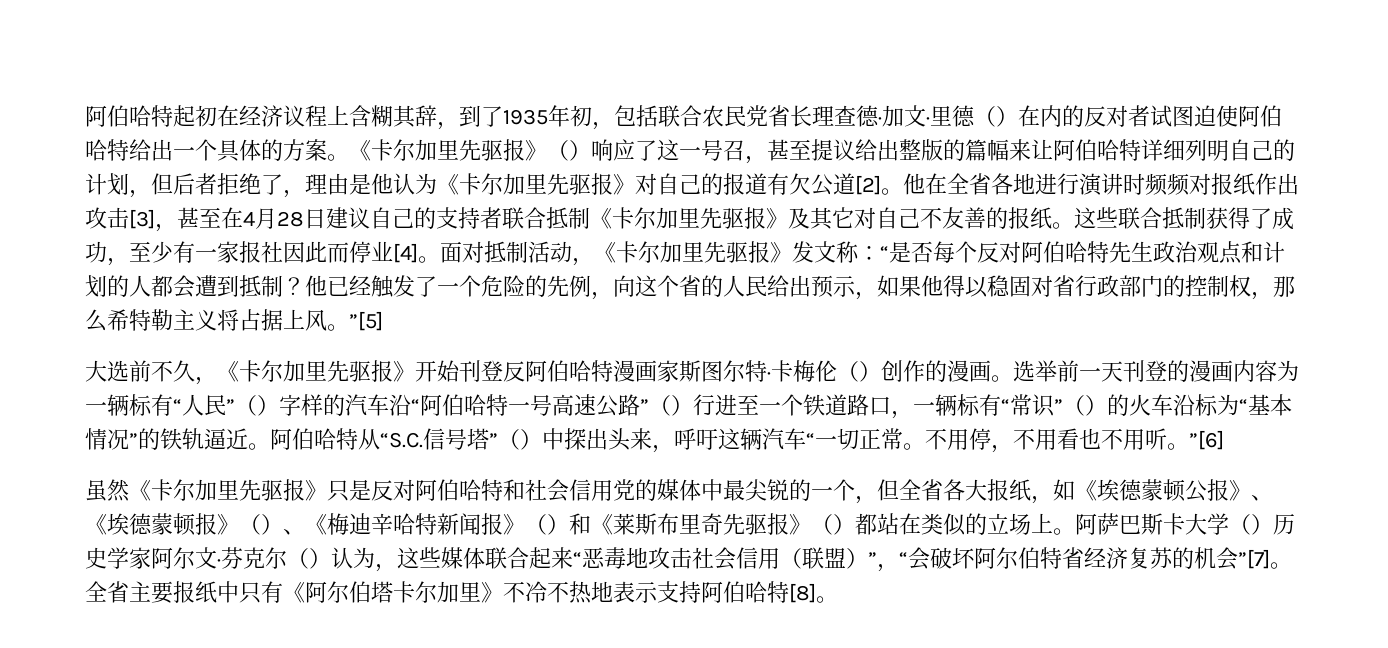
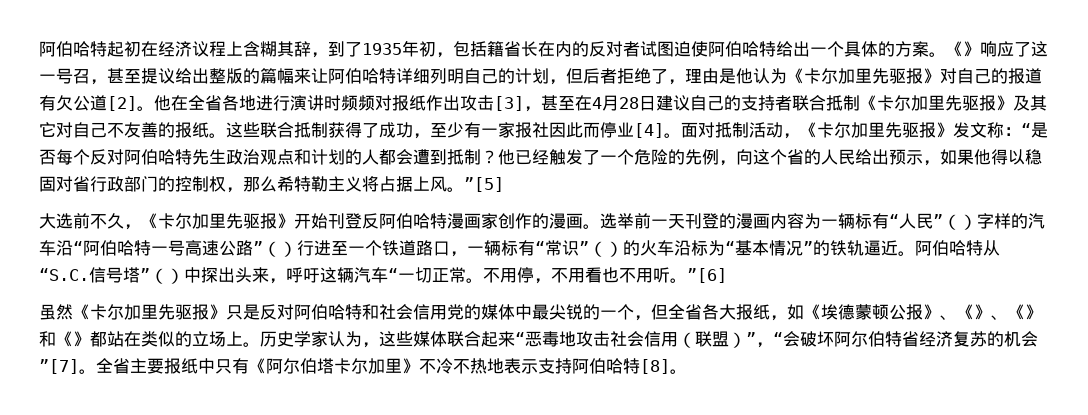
[658,105,1018,127] 联合农民党省长理查德·加文·里德（） -> [487,41,538,57] 籍省长
[371,139,591,161] 卡尔加里先驱报》（） -> [963,41,980,57] 》
[679,360,881,382] 斯图尔特·卡梅伦（） -> (498, 221) none
[107,513,855,536] 埃德蒙顿报》（）、《梅迪辛哈特新闻报》（）和《莱斯布里奇先驱报》（） -> [974,304,1042,320] [39,331,90,347] 》、《》和《》
[1075,513,1295,535] [85,547,331,569] 阿萨巴斯卡大学（）历史学家阿尔文·芬克尔（） -> [260,331,328,347] 历史学家

